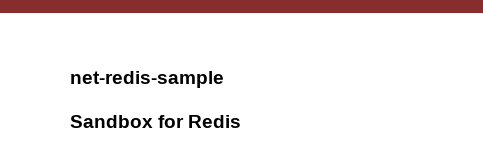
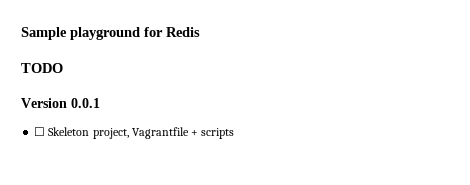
[70,71,224,88] [70,115,153,128] net-redis-sample // Sandbox -> [21,27,140,40] Sample playground
(242, 121) none -> [21,63,63,73] [21,98,100,108] [34,127,235,139] // TODO // Version 0.0.1 // ☐ Skeleton project, Vagrantfile + scripts

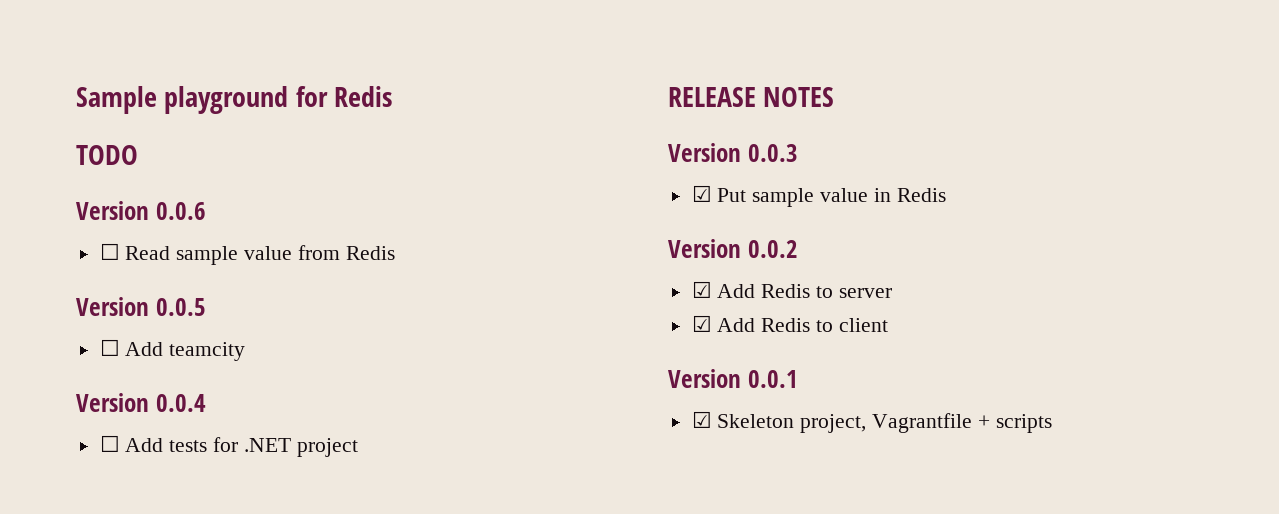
(63, 68) none -> [76,201,206,220] [99,243,395,265] [76,297,206,316] [99,339,246,361] [76,393,206,412] [99,435,358,457] [668,87,835,107] [668,143,798,162] [691,185,946,207] [668,239,798,258] [691,281,892,298] [691,315,888,332] // Version 0.0.6 // ☐ Read sample value from Redis // Version 0.0.5 // ☐ Add teamcity // Version 0.0.4 // ☐ Add tests for .NET project // RELEASE NOTES // Version 0.0.3 // ☑ Put sample value in Redis // Version 0.0.2 // ☑ Add Redis to server // ☑ Add Redis to client
[34,127,46,136] ☐ -> [691,411,712,428] ☑

